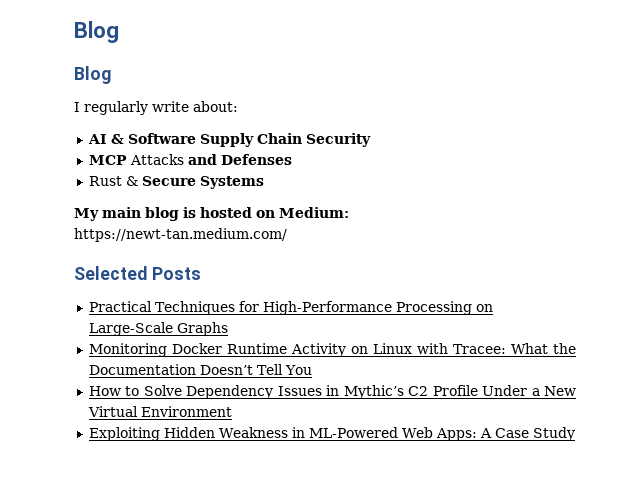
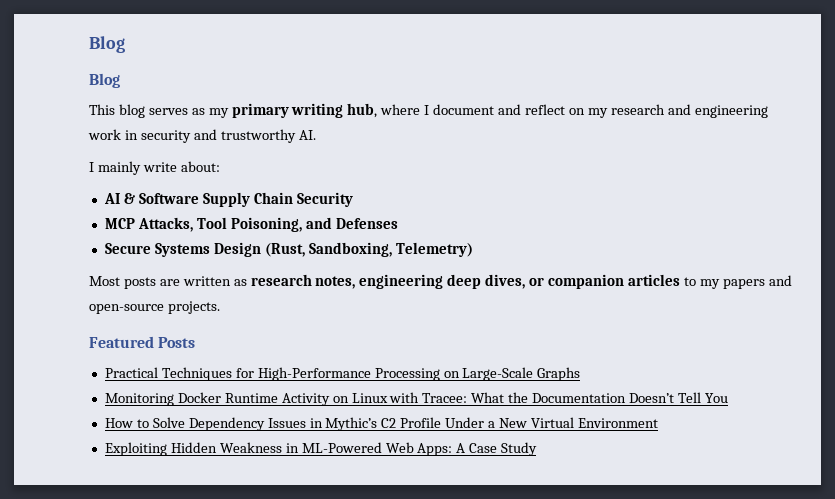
[74,101,148,115] I regularly -> [89,103,768,118] [88,129,316,143] [89,161,141,175] This blog serves as my primary writing hub, where I document and reflect on my research and engineering work in security and trustworthy AI. // I mainly
[129,154,184,165] Attacks -> [137,217,302,232] Attacks, Tool Poisoning,
[88,176,138,186] Rust & -> (398, 223) none
[74,207,349,221] [74,228,287,242] [74,266,147,280] // My main blog is hosted on Medium: // https://newt-tan.medium.com/ // Selected -> [213,242,473,257] [89,274,792,289] [89,301,220,314] [89,336,154,348] Design (Rust, Sandboxing, Telemetry) // Most posts are written as research notes, engineering deep dives, or companion articles to my papers and open-source projects. // Featured

